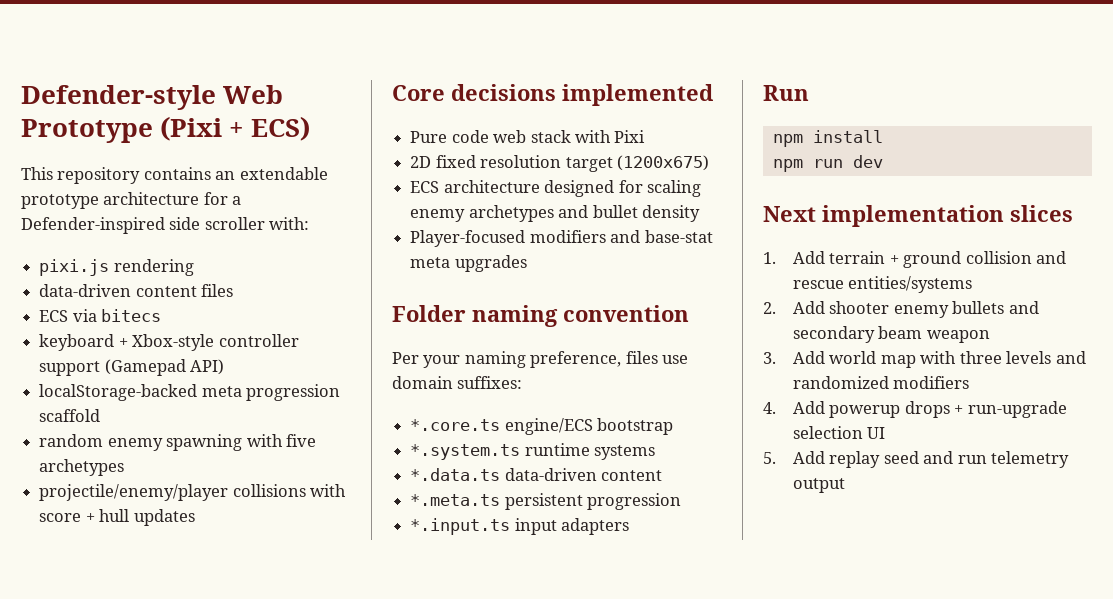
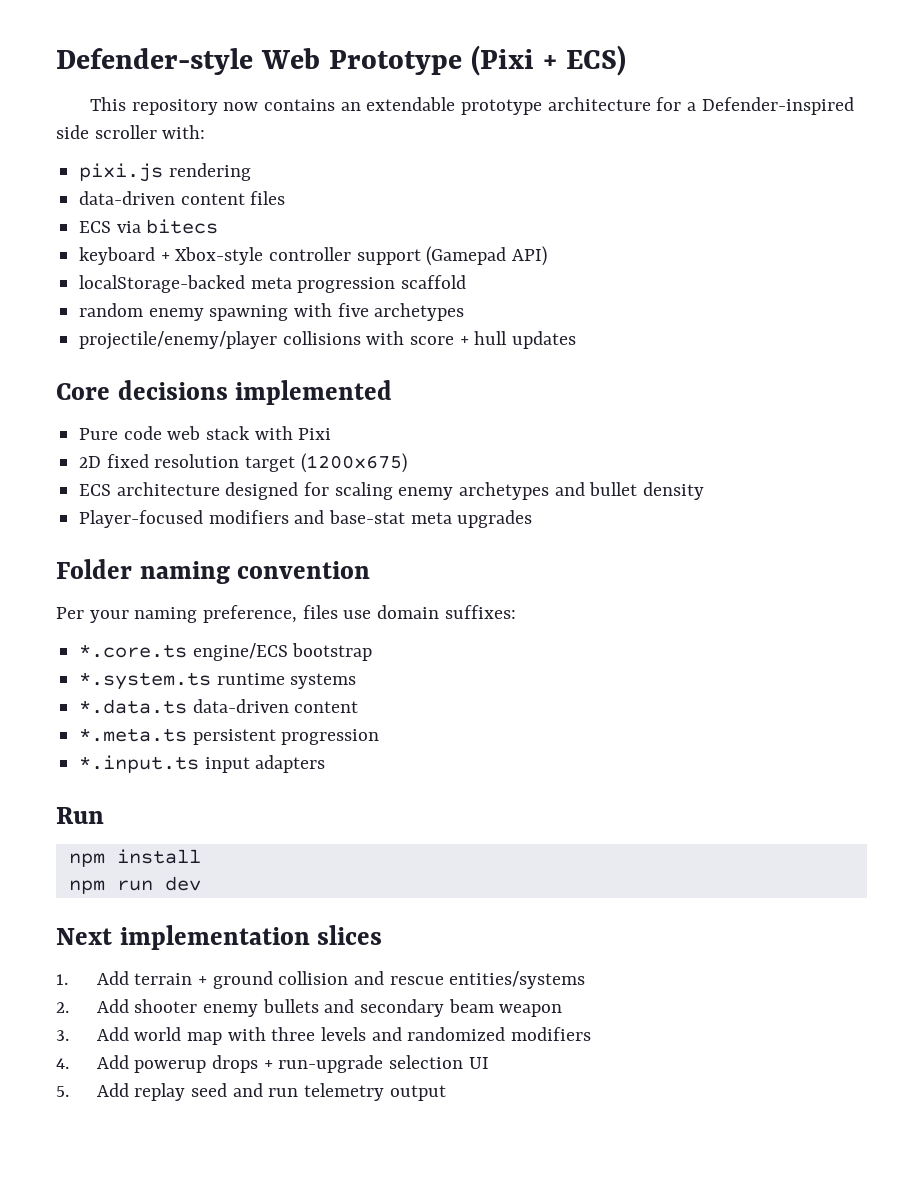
(141, 175) none -> [223,102,259,111] now

